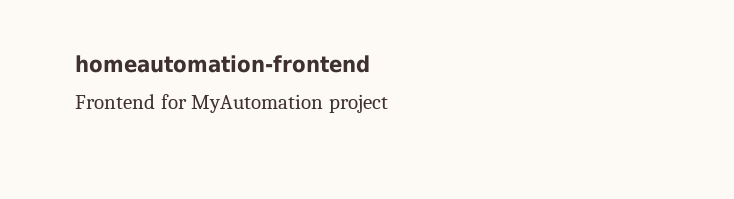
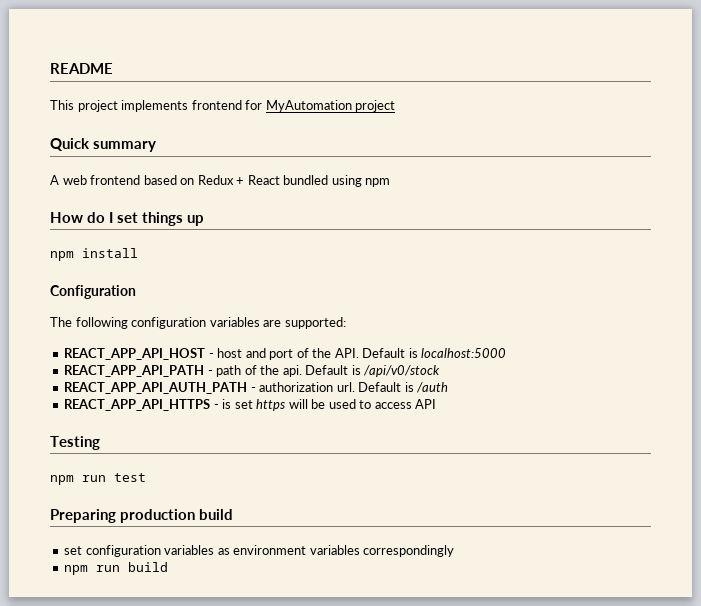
[75,55,370,73] [75,94,388,113] homeautomation-frontend // Frontend for MyAutomation project -> [50,63,113,74] [50,100,396,112] [50,138,157,152] [50,175,391,187] [50,212,204,226] [50,248,138,261] [50,285,136,299] [50,317,346,329] [64,348,507,360] [64,365,441,377] [64,382,449,394] [64,399,437,411] [50,436,100,450] [50,473,146,485] [50,509,233,523] [64,545,455,557] [64,562,169,575] README // This project implements frontend for MyAutomation project // Quick summary // A web frontend based on Redux + React bundled using npm // How do I set things up // npm install // Configuration // The following configuration variables are supported: // REACT_APP_API_HOST - host and port of the API. Default is localhost:5000 // REACT_APP_API_PATH - path of the api. Default is /api/v0/stock // REACT_APP_API_AUTH_PATH - authorization url. Default is /auth // REACT_APP_API_HTTPS - is set https will be used to access API // Testing // npm run test // Preparing production build // set configuration variables as environment variables correspondingly // npm run build

